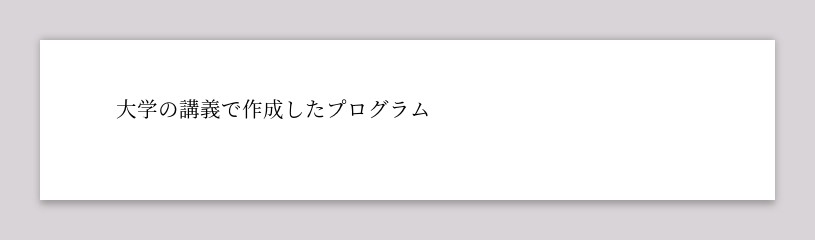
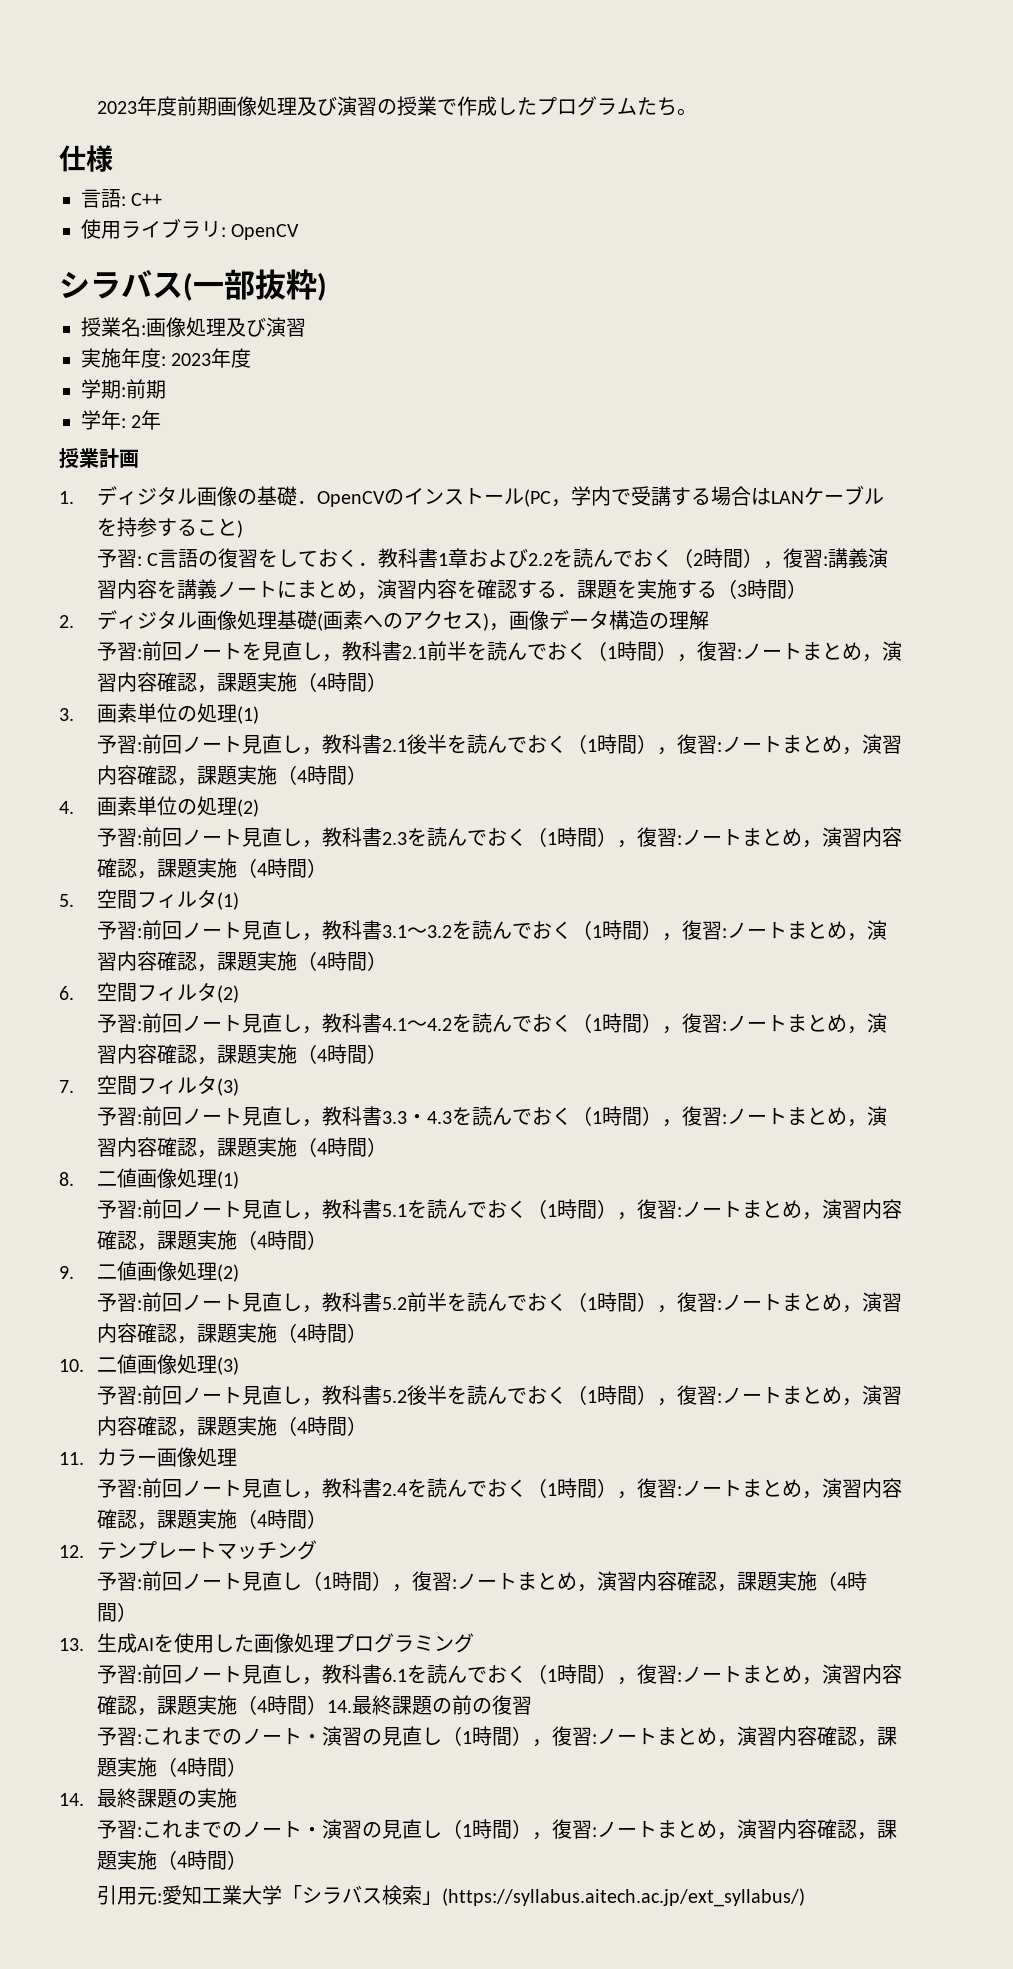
[116,99,221,119] 大学の講義 -> [97,96,438,116] 2023年度前期画像処理及び演習の授業
(431, 109) none -> [637,97,698,116] [59,145,113,172] [81,189,163,208] [81,218,300,240] [59,269,327,301] [81,317,306,337] [81,348,252,368] [81,379,166,399] [81,410,162,430] [59,448,139,468] [59,485,884,507] [96,517,243,538] [96,548,889,569] [96,579,807,600] [59,610,709,631] [96,641,902,662] [96,672,387,693] [59,703,259,724] [96,734,902,755] [96,765,367,786] [59,796,259,817] [96,827,902,848] [96,858,327,879] [59,889,239,910] [96,920,887,941] [96,951,387,972] [59,982,239,1003] [96,1013,887,1034] [96,1044,387,1065] [59,1075,239,1096] [96,1106,887,1127] [96,1137,387,1158] [59,1168,239,1189] [96,1199,902,1220] [96,1230,327,1251] [59,1261,239,1282] [96,1292,902,1313] [96,1323,367,1344] [59,1354,239,1375] [96,1385,902,1406] [96,1416,367,1437] [59,1447,237,1467] [96,1478,902,1499] [96,1509,327,1530] [59,1540,317,1560] [96,1571,867,1592] [96,1602,137,1622] [59,1633,474,1653] [96,1664,902,1685] [96,1695,532,1716] [96,1726,897,1747] [96,1757,247,1777] [59,1788,237,1808] [96,1819,897,1840] [96,1850,247,1870] [97,1885,806,1907] たち。 // 仕様 // 言語: C++ // 使用ライブラリ: OpenCV // シラバス(一部抜粋) // 授業名:画像処理及び演習 // 実施年度: 2023年度 // 学期:前期 // 学年: 2年 // 授業計画 // 1.ディジタル画像の基礎．OpenCVのインストール(PC，学内で受講する場合はLANケーブルを持参すること) // 予習: C言語の復習をしておく．教科書1章および2.2を読んでおく（2時間），復習:講義演習内容を講義ノートにまとめ，演習内容を確認する．課題を実施する（3時間） // 2.ディジタル画像処理基礎(画素へのアクセス)，画像データ構造の理解 // 予習:前回ノートを見直し，教科書2.1前半を読んでおく（1時間），復習:ノートまとめ，演習内容確認，課題実施（4時間） // 3.画素単位の処理(1) // 予習:前回ノート見直し，教科書2.1後半を読んでおく（1時間），復習:ノートまとめ，演習内容確認，課題実施（4時間） // 4.画素単位の処理(2) // 予習:前回ノート見直し，教科書2.3を読んでおく（1時間），復習:ノートまとめ，演習内容確認，課題実施（4時間） // 5.空間フィルタ(1) // 予習:前回ノート見直し，教科書3.1～3.2を読んでおく（1時間），復習:ノートまとめ，演習内容確認，課題実施（4時間） // 6.空間フィルタ(2) // 予習:前回ノート見直し，教科書4.1～4.2を読んでおく（1時間），復習:ノートまとめ，演習内容確認，課題実施（4時間） // 7.空間フィルタ(3) // 予習:前回ノート見直し，教科書3.3・4.3を読んでおく（1時間），復習:ノートまとめ，演習内容確認，課題実施（4時間） // 8.二値画像処理(1) // 予習:前回ノート見直し，教科書5.1を読んでおく（1時間），復習:ノートまとめ，演習内容確認，課題実施（4時間） // 9.二値画像処理(2) // 予習:前回ノート見直し，教科書5.2前半を読んでおく（1時間），復習:ノートまとめ，演習内容確認，課題実施（4時間） // 10.二値画像処理(3) // 予習:前回ノート見直し，教科書5.2後半を読んでおく（1時間），復習:ノートまとめ，演習内容確認，課題実施（4時間） // 11.カラー画像処理 // 予習:前回ノート見直し，教科書2.4を読んでおく（1時間），復習:ノートまとめ，演習内容確認，課題実施（4時間） // 12.テンプレートマッチング // 予習:前回ノート見直し（1時間），復習:ノートまとめ，演習内容確認，課題実施（4時間） // 13.生成AIを使用した画像処理プログラミング // 予習:前回ノート見直し，教科書6.1を読んでおく（1時間），復習:ノートまとめ，演習内容確認，課題実施（4時間）14.最終課題の前の復習 // 予習:これまでのノート・演習の見直し（1時間），復習:ノートまとめ，演習内容確認，課題実施（4時間） // 14.最終課題の実施 // 予習:これまでのノート・演習の見直し（1時間），復習:ノートまとめ，演習内容確認，課題実施（4時間） // 引用元:愛知工業大学「シラバス検索」(https://syllabus.aitech.ac.jp/ext_syllabus/)

